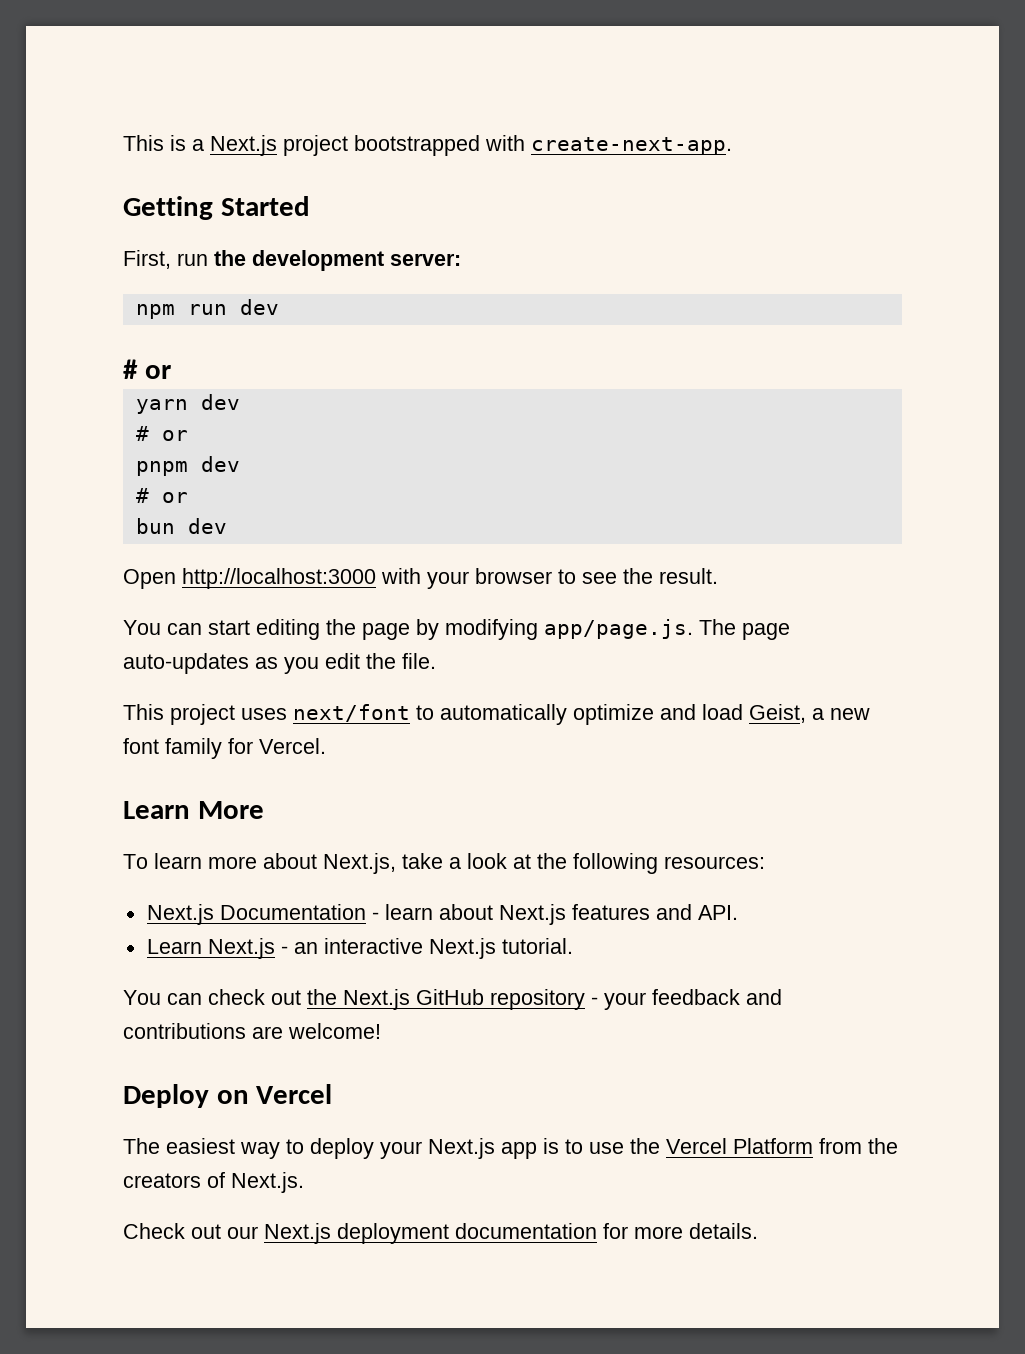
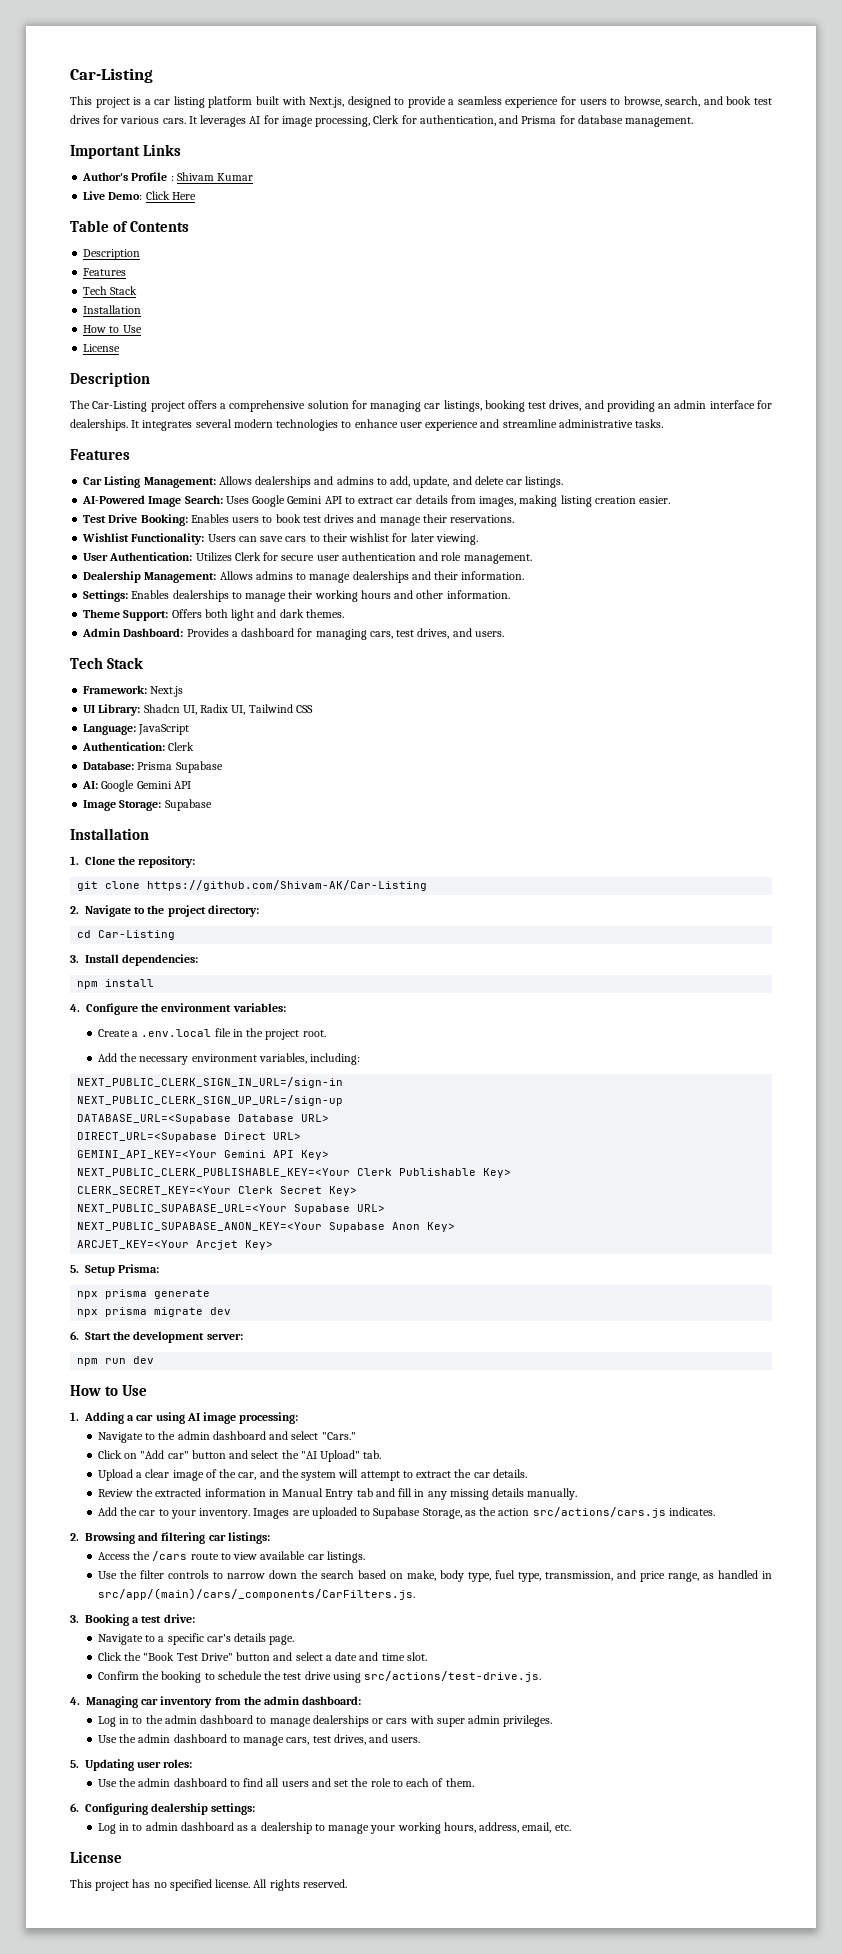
[123,135,732,156] [123,196,310,220] [123,250,208,269] This is a Next.js project bootstrapped with create-next-app. // Getting Started // First, run -> [70,68,153,83] [70,96,773,108] [70,115,694,127] [70,144,182,159] [82,172,254,181] [83,191,196,200] [70,220,190,232] [83,249,141,260] [83,268,127,276] [83,286,138,295] [83,305,142,314] [83,325,142,333] [83,344,121,352] [70,372,150,387] [70,400,772,412] [70,419,664,431] [70,449,130,460] [83,476,564,488] [82,495,671,507] [83,514,515,526] [82,533,478,545] [83,552,532,564] [83,571,525,583] [83,590,510,602] [83,609,344,621] [82,628,504,640] [70,657,144,669] [83,685,184,697] [83,704,313,716] [83,724,190,735] [82,742,195,751] [83,761,223,773] [82,780,191,792] [83,799,212,811] [70,828,149,840] [70,856,196,868] [77,880,428,891] [70,905,259,917] [77,930,176,940] [70,954,199,966] [77,979,155,989] [70,1003,286,1015] [97,1028,326,1040] [97,1053,361,1065] [77,1077,344,1088] [77,1095,344,1106] [77,1114,330,1124] [77,1132,302,1142] [77,1150,330,1160] [77,1168,512,1178] [77,1186,358,1196] [77,1204,386,1214] [77,1222,456,1232] [77,1240,274,1250] [70,1264,160,1276] [77,1289,211,1299] [77,1307,232,1317] [70,1331,111,1340] Car-Listing // This project is a car listing platform built with Next.js, designed to provide a seamless experience for users to browse, search, and book test drives for various cars. It leverages AI for image processing, Clerk for authentication, and Prisma for database management. // Important Links // Author's Profile : Shivam Kumar // Live Demo: Click Here // Table of Contents // Description // Features // Tech Stack // Installation // How to Use // License // Description // The Car-Listing project offers a comprehensive solution for managing car listings, booking test drives, and providing an admin interface for dealerships. It integrates several modern technologies to enhance user experience and streamline administrative tasks. // Features // Car Listing Management: Allows dealerships and admins to add, update, and delete car listings. // AI-Powered Image Search: Uses Google Gemini API to extract car details from images, making listing creation easier. // Test Drive Booking: Enables users to book test drives and manage their reservations. // Wishlist Functionality: Users can save cars to their wishlist for later viewing. // User Authentication: Utilizes Clerk for secure user authentication and role management. // Dealership Management: Allows admins to manage dealerships and their information. // Settings: Enables dealerships to manage their working hours and other information. // Theme Support: Offers both light and dark themes. // Admin Dashboard: Provides a dashboard for managing cars, test drives, and users. // Tech Stack // Framework: Next.js // UI Library: Shadcn UI, Radix UI, Tailwind CSS // Language: JavaScript // Authentication: Clerk // Database: Prisma Supabase // AI: Google Gemini API // Image Storage: Supabase // Installation // 1. Clone the repository: // git clone https://github.com/Shivam-AK/Car-Listing // 2. Navigate to the project directory: // cd Car-Listing // 3. Install dependencies: // npm install // 4. Configure the environment variables: // Create a .env.local file in the project root. // Add the necessary environment variables, including: // NEXT_PUBLIC_CLERK_SIGN_IN_URL=/sign-in // NEXT_PUBLIC_CLERK_SIGN_UP_URL=/sign-up // DATABASE_URL=<Supabase Database URL> // DIRECT_URL=<Supabase Direct URL> // GEMINI_API_KEY=<Your Gemini API Key> // NEXT_PUBLIC_CLERK_PUBLISHABLE_KEY=<Your Clerk Publishable Key> // CLERK_SECRET_KEY=<Your Clerk Secret Key> // NEXT_PUBLIC_SUPABASE_URL=<Your Supabase URL> // NEXT_PUBLIC_SUPABASE_ANON_KEY=<Your Supabase Anon Key> // ARCJET_KEY=<Your Arcjet Key> // 5. Setup Prisma: // npx prisma generate // npx prisma migrate dev // 6. Start
[123,359,171,379] [135,394,240,414] [135,426,188,441] [135,456,240,476] [135,488,188,503] [135,518,227,534] [123,568,718,589] [123,619,790,640] [123,653,436,674] [123,704,870,725] [123,738,326,759] [123,801,264,819] [123,853,765,874] [146,904,738,925] [146,938,573,959] [123,989,782,1010] [123,1023,381,1039] [123,1084,333,1108] [123,1138,898,1159] [123,1172,304,1193] [123,1223,758,1244] # or // yarn dev // # or // pnpm dev // # or // bun dev // Open http://localhost:3000 with your browser to see the result. // You can start editing the page by modifying app/page.js. The page auto-updates as you edit the file. // This project uses next/font to automatically optimize and load Geist, a new font family for Vercel. // Learn More // To learn more about Next.js, take a look at the following resources: // Next.js Documentation - learn about Next.js features and API. // Learn Next.js - an interactive Next.js tutorial. // You can check out the Next.js GitHub repository - your feedback and contributions are welcome! // Deploy on Vercel // The easiest way to deploy your Next.js app is to use the Vercel Platform from the creators of Next.js. // Check out our Next.js deployment documentation for more details. -> [70,1385,148,1396] [70,1412,299,1424] [97,1431,356,1443] [97,1450,382,1462] [97,1469,527,1481] [97,1488,578,1500] [97,1507,715,1519] [70,1532,270,1544] [97,1551,365,1563] [97,1570,773,1582] [97,1588,415,1600] [70,1614,195,1626] [97,1633,295,1645] [97,1652,427,1661] [97,1671,542,1683] [70,1696,362,1708] [97,1715,553,1727] [97,1734,421,1746] [70,1759,193,1771] [97,1778,474,1787] [70,1803,256,1815] [97,1822,571,1834] [70,1851,122,1863] [70,1879,347,1891] How to Use // 1. Adding a car using AI image processing: // Navigate to the admin dashboard and select "Cars." // Click on "Add car" button and select the "AI Upload" tab. // Upload a clear image of the car, and the system will attempt to extract the car details. // Review the extracted information in Manual Entry tab and fill in any missing details manually. // Add the car to your inventory. Images are uploaded to Supabase Storage, as the action src/actions/cars.js indicates. // 2. Browsing and filtering car listings: // Access the /cars route to view available car listings. // Use the filter controls to narrow down the search based on make, body type, fuel type, transmission, and price range, as handled in src/app/(main)/cars/_components/CarFilters.js. // 3. Booking a test drive: // Navigate to a specific car's details page. // Click the "Book Test Drive" button and select a date and time slot. // Confirm the booking to schedule the test drive using src/actions/test-drive.js. // 4. Managing car inventory from the admin dashboard: // Log in to the admin dashboard to manage dealerships or cars with super admin privileges. // Use the admin dashboard to manage cars, test drives, and users. // 5. Updating user roles: // Use the admin dashboard to find all users and set the role to each of them. // 6. Configuring dealership settings: // Log in to admin dashboard as a dealership to manage your working hours, address, email, etc. // License // This project has no specified license. All rights reserved.

